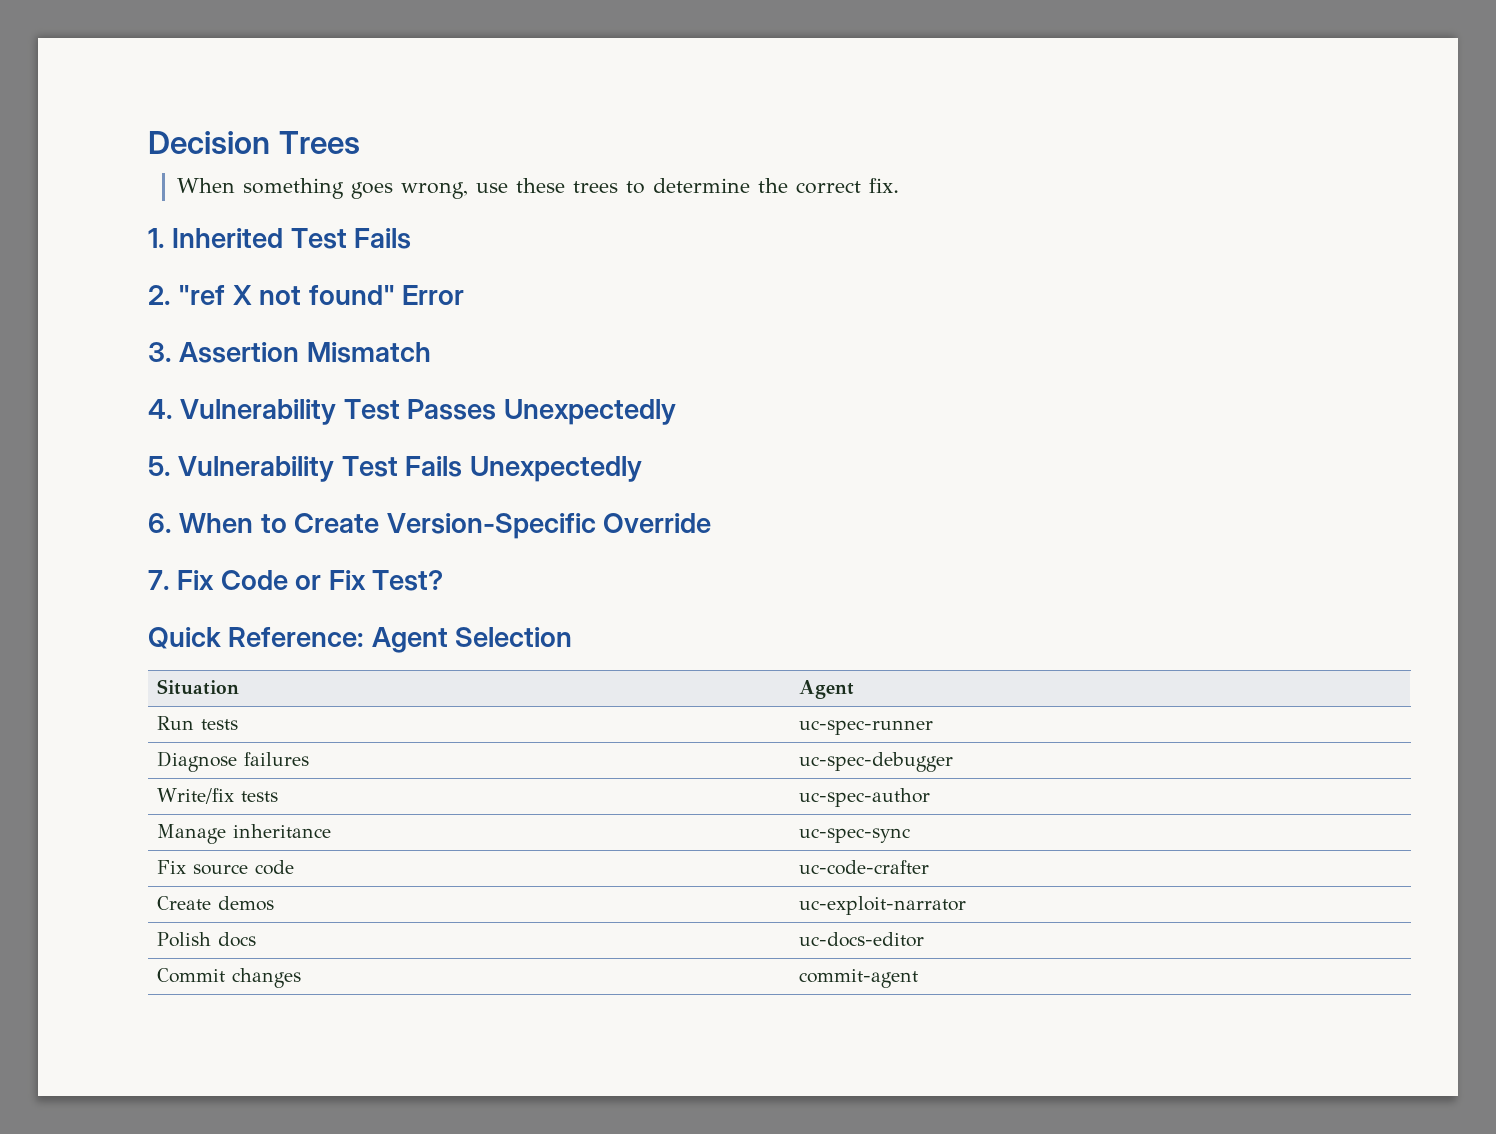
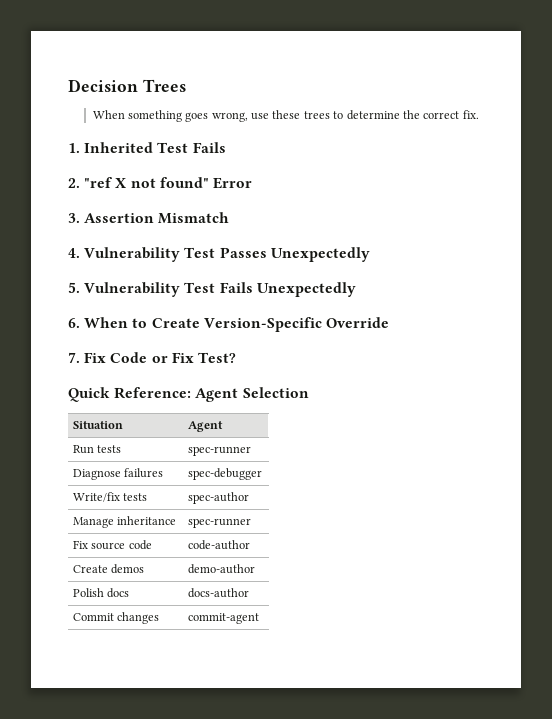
[799,720,934,735] uc-spec-runner -> [188,446,252,456] spec-runner
[799,752,954,772] uc-spec-debugger -> [188,468,263,480] spec-debugger
[799,788,931,807] uc-spec-author -> [188,492,250,504] spec-author
[799,828,911,843] uc-spec-sync -> [188,518,252,528] spec-runner
[799,860,930,875] uc-code-crafter -> [188,540,251,550] code-author
[799,896,967,915] uc-exploit-narrator -> [188,564,256,574] demo-author
[799,932,925,947] uc-docs-editor -> [188,588,250,598] docs-author

